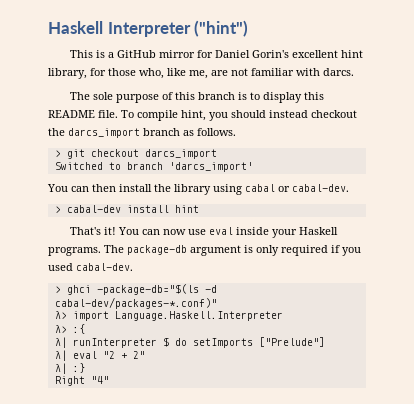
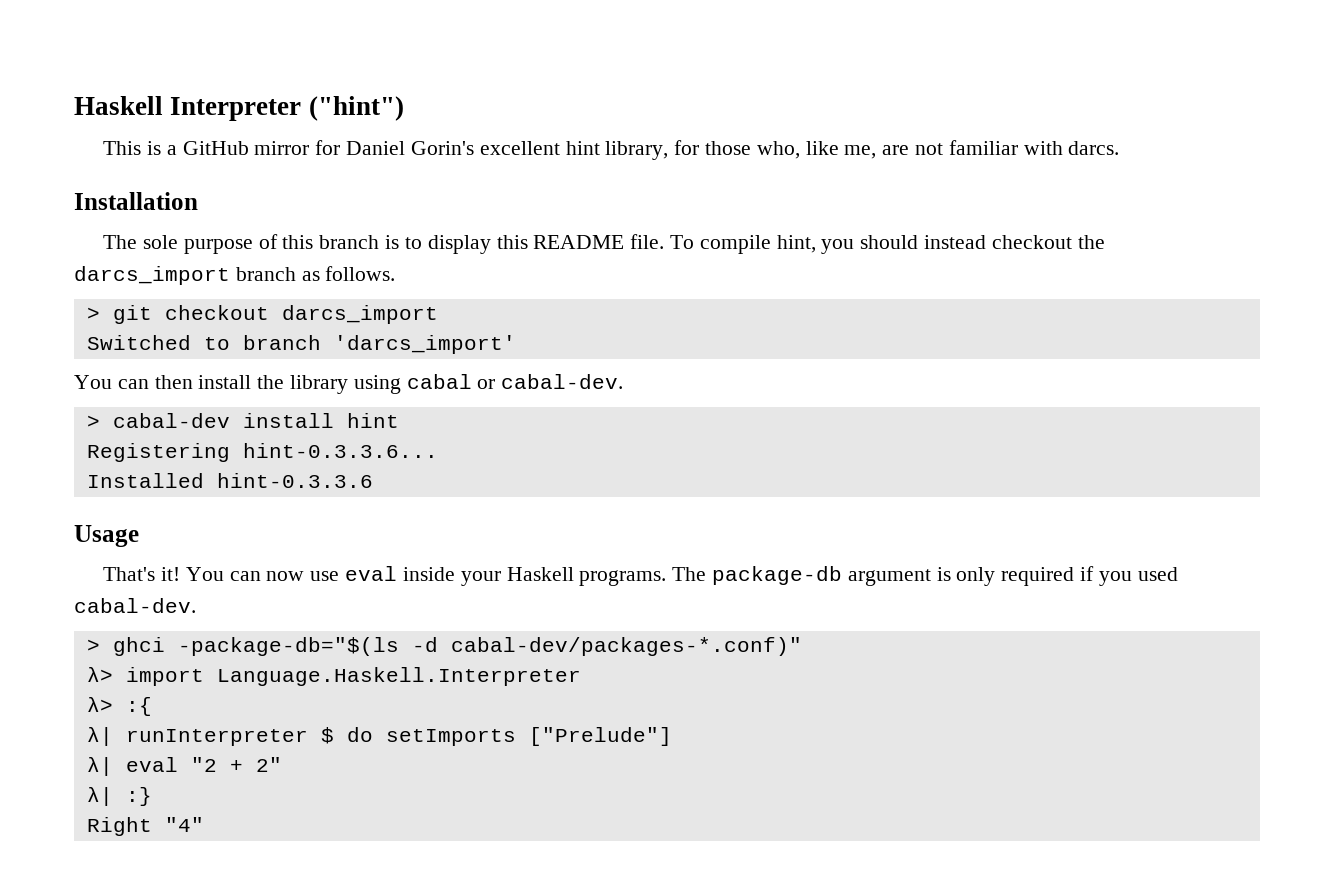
(354, 72) none -> [74,192,198,210] // Installation
(199, 209) none -> [86,443,438,462] [86,473,373,488] [74,525,139,547] // Registering hint-0.3.3.6... // Installed hint-0.3.3.6 // Usage

